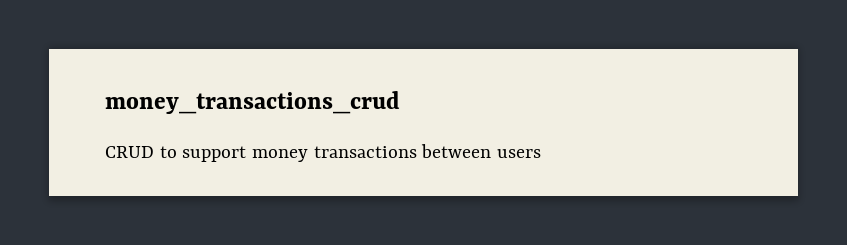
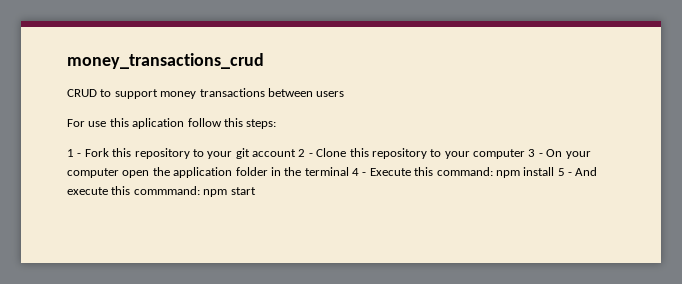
(542, 153) none -> [67,118,277,129] [67,148,591,159] [67,167,598,178] [67,186,256,197] // For use this aplication follow this steps: // 1 - Fork this repository to your git account 2 - Clone this repository to your computer 3 - On your computer open the application folder in the terminal 4 - Execute this command: npm install 5 - And execute this commmand: npm start

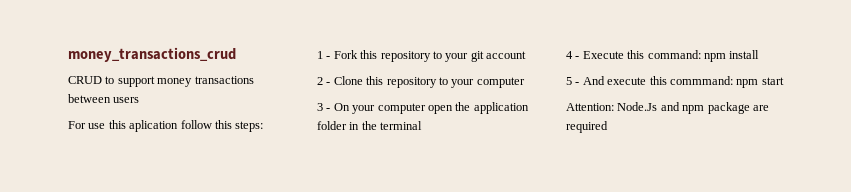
(296, 153) none -> (526, 55) //
(525, 154) none -> (525, 82) //
(349, 171) none -> (423, 125) //
(555, 171) none -> (760, 54) //
(256, 191) none -> [566,102,769,114] [566,121,608,133] // Attention: Node.Js and npm package are required

